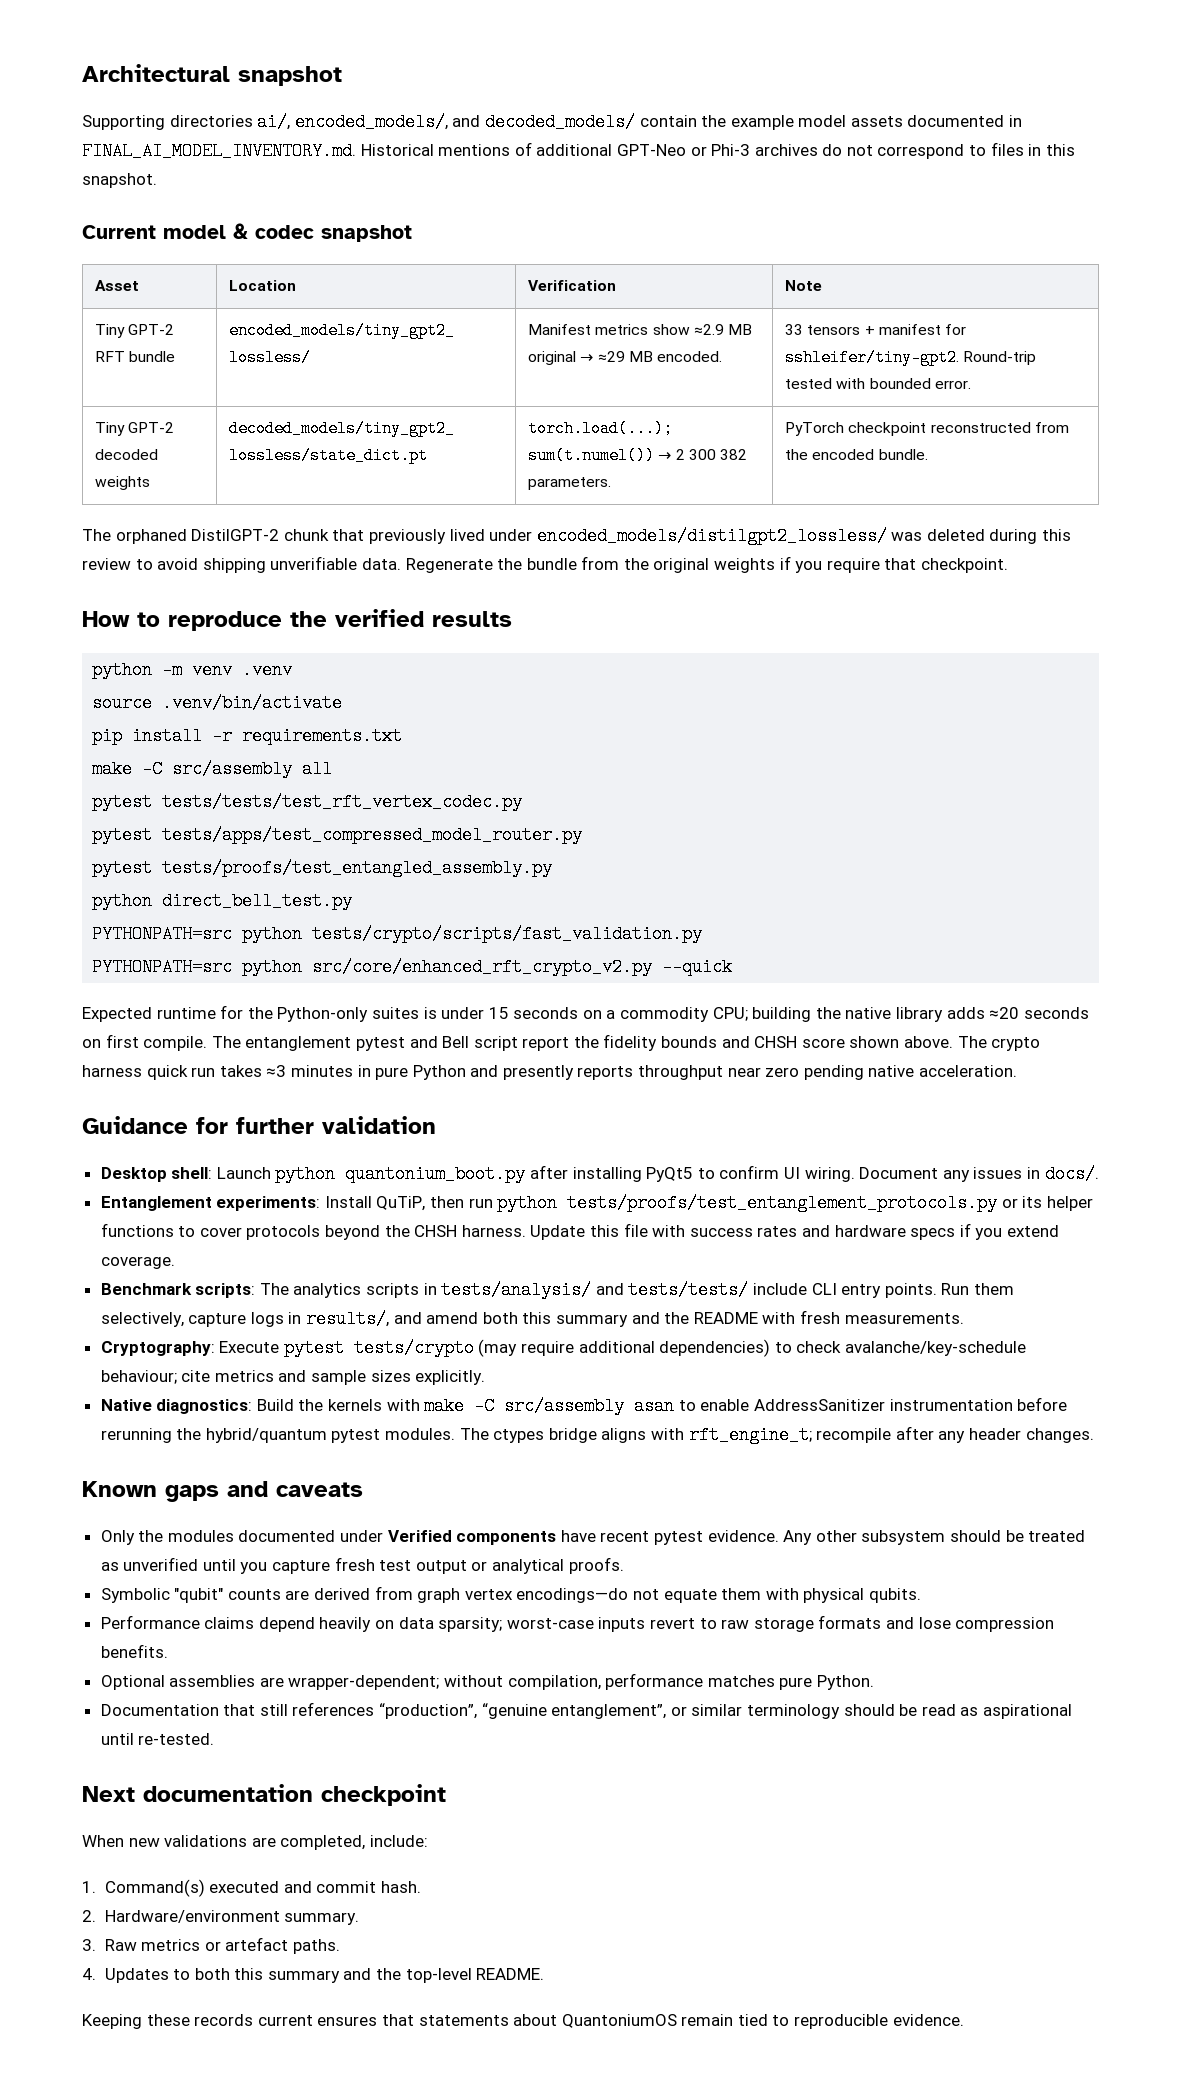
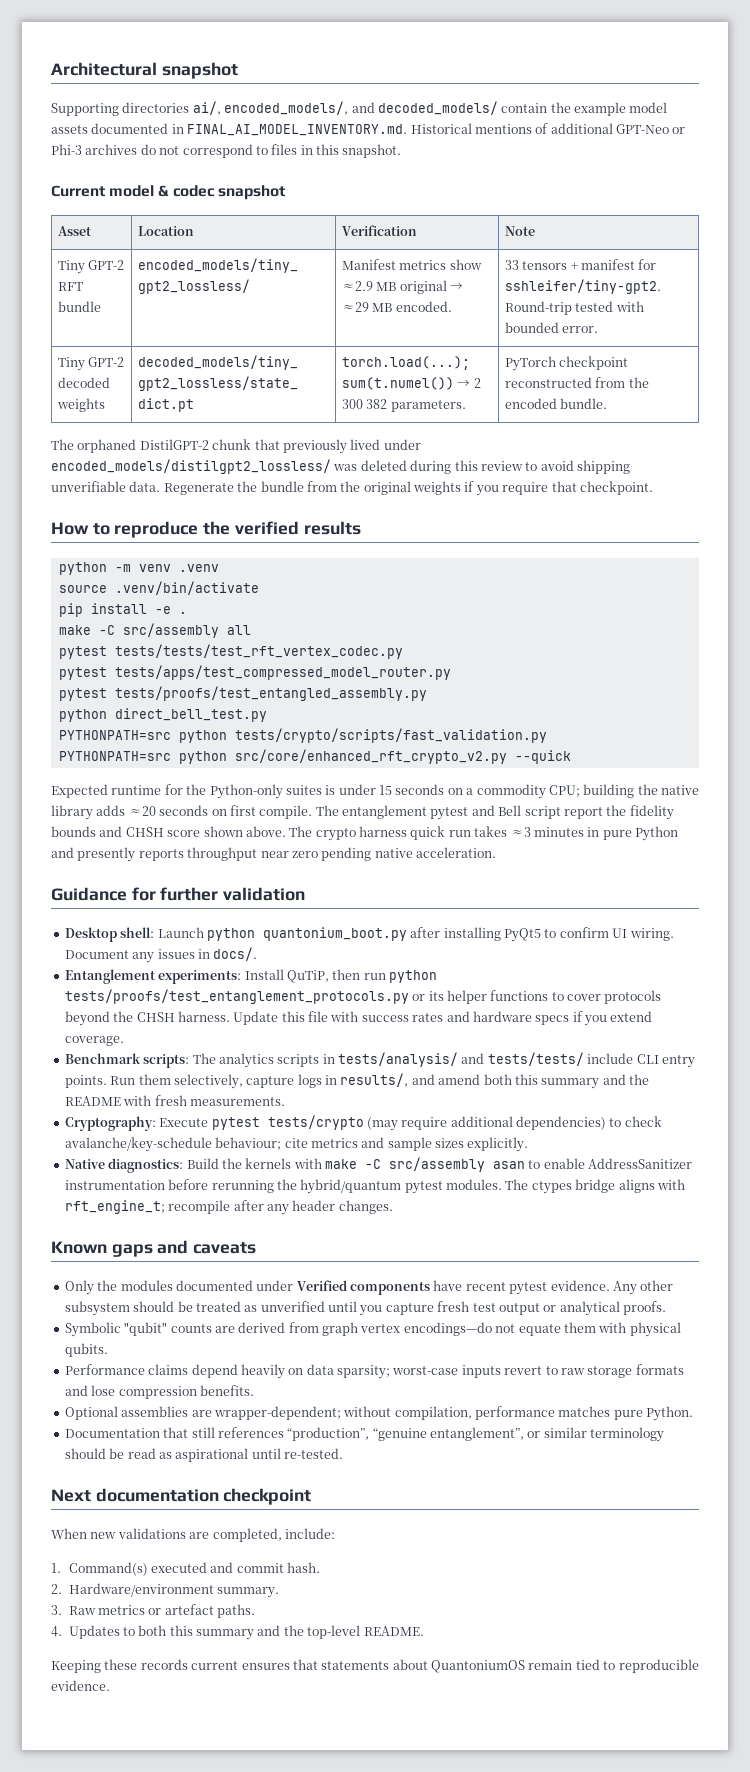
[212,727,403,745] -r requirements.txt -> [154,606,187,614] -e .

